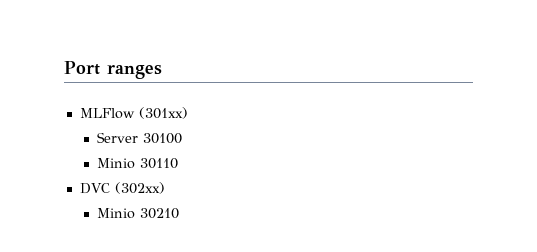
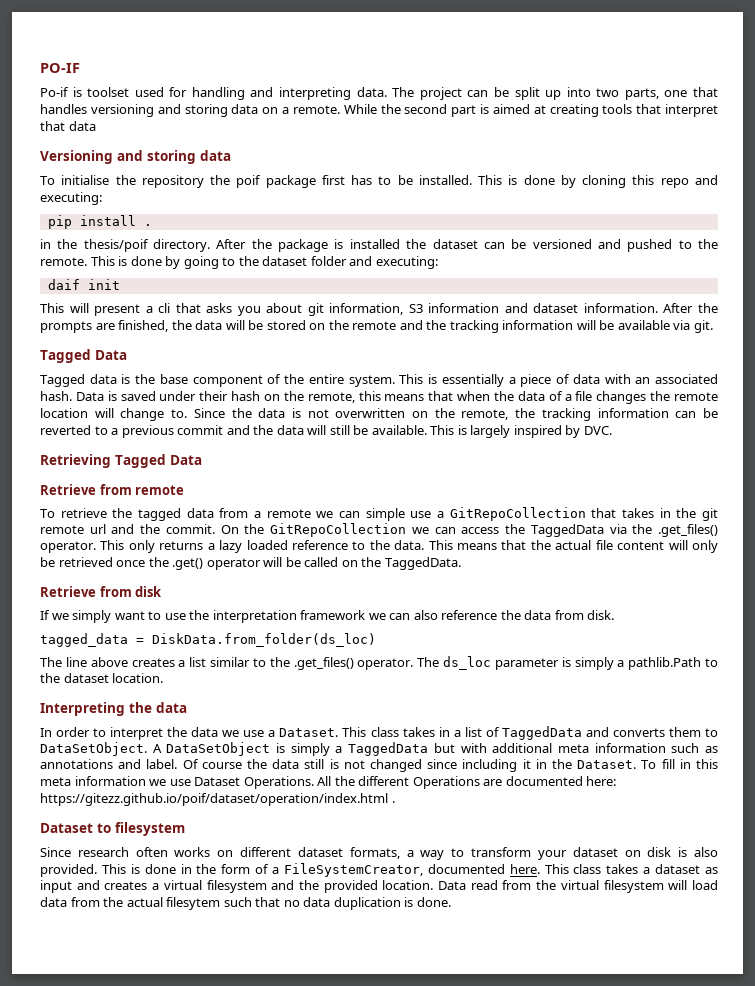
[64,61,162,79] [79,107,188,119] [97,132,183,144] [97,158,179,169] [79,182,165,194] [97,208,180,219] Port ranges // MLFlow (301xx) // Server 30100 // Minio 30110 // DVC (302xx) // Minio 30210 -> [40,63,80,73] [40,87,718,100] [40,104,718,117] [40,121,96,131] [40,150,231,164] [40,175,718,188] [40,192,102,205] [47,215,152,229] [40,239,719,252] [40,256,438,269] [47,279,120,290] [40,303,718,316] [40,320,713,333] [40,349,127,363] [40,374,718,387] [40,391,718,404] [40,408,718,421] [40,425,612,438] [40,454,202,468] [40,484,185,495] [40,507,718,521] [40,523,719,537] [40,540,719,553] [40,557,461,570] [40,586,163,597] [40,610,615,623] [40,633,376,647] [40,656,719,670] [40,673,164,683] [40,702,187,716] [40,726,718,740] [40,742,719,756] [40,759,718,772] [40,776,617,789] [40,793,395,806] [40,822,185,836] [40,847,719,860] [40,863,718,877] [40,880,718,893] [40,897,451,910] PO-IF // Po-if is toolset used for handling and interpreting data. The project can be split up into two parts, one that handles versioning and storing data on a remote. While the second part is aimed at creating tools that interpret that data // Versioning and storing data // To initialise the repository the poif package first has to be installed. This is done by cloning this repo and executing: // pip install . // in the thesis/poif directory. After the package is installed the dataset can be versioned and pushed to the remote. This is done by going to the dataset folder and executing: // daif init // This will present a cli that asks you about git information, S3 information and dataset information. After the prompts are finished, the data will be stored on the remote and the tracking information will be available via git. // Tagged Data // Tagged data is the base component of the entire system. This is essentially a piece of data with an associated hash. Data is saved under their hash on the remote, this means that when the data of a file changes the remote location will change to. Since the data is not overwritten on the remote, the tracking information can be reverted to a previous commit and the data will still be available. This is largely inspired by DVC. // Retrieving Tagged Data // Retrieve from remote // To retrieve the tagged data from a remote we can simple use a GitRepoCollection that takes in the git remote url and the commit. On the GitRepoCollection we can access the TaggedData via the .get_files() operator. This only returns a lazy loaded reference to the data. This means that the actual file content will only be retrieved once the .get() operator will be called on the TaggedData. // Retrieve from disk // If we simply want to use the interpretation framework we can also reference the data from disk. // tagged_data = DiskData.from_folder(ds_loc) // The line above creates a list similar to the .get_files() operator. The ds_loc parameter is simply a pathlib.Path to the dataset location. // Interpreting the data // In order to interpret the data we use a Dataset. This class takes in a list of TaggedData and converts them to DataSetObject. A DataSetObject is simply a TaggedData but with additional meta information such as annotations and label. Of course the data still is not changed since including it in the Dataset. To fill in this meta information we use Dataset Operations. All the different Operations are documented here: https://gitezz.github.io/poif/dataset/operation/index.html . // Dataset to filesystem // Since research often works on different dataset formats, a way to transform your dataset on disk is also provided. This is done in the form of a FileSystemCreator, documented here. This class takes a dataset as input and creates a virtual filesystem and the provided location. Data read from the virtual filesystem will load data from the actual filesytem such that no data duplication is done.

